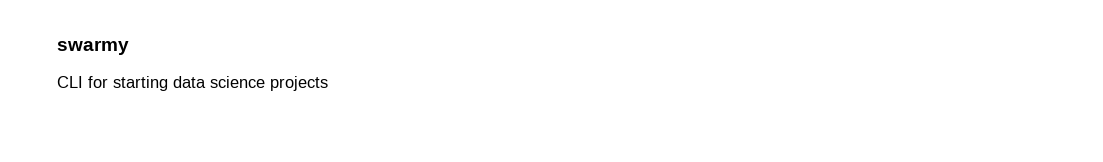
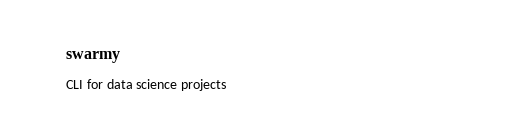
[113,76,168,91] starting -> (103, 84) none

